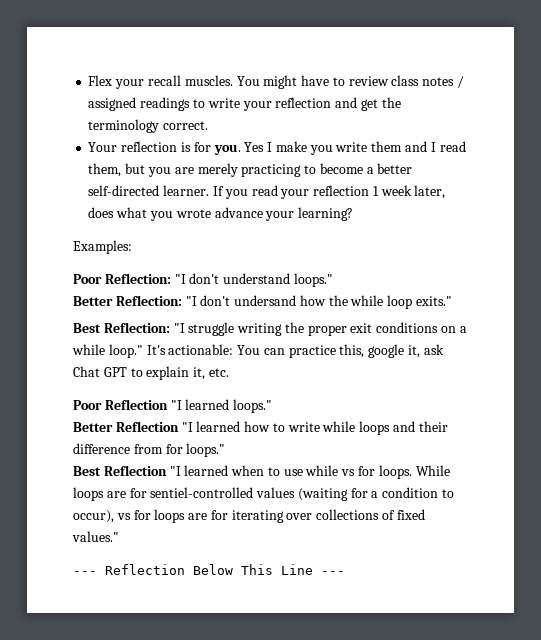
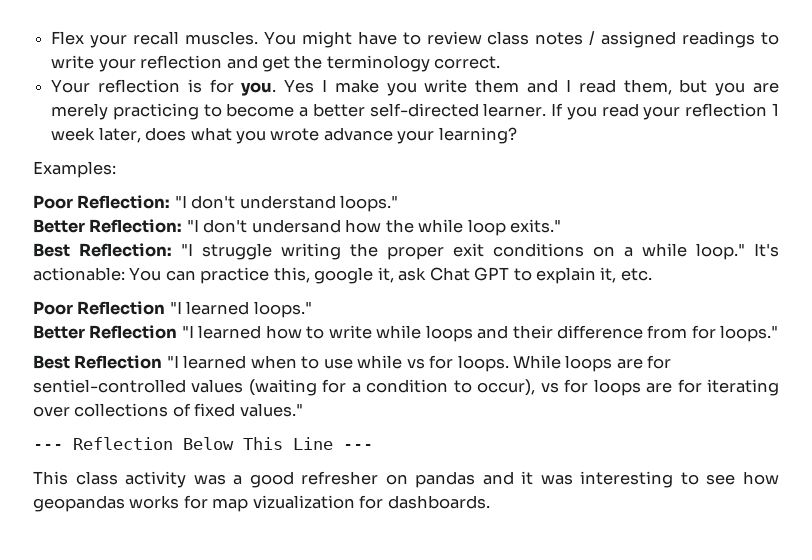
(345, 573) none -> [33,471,779,488] [33,495,490,512] // This class activity was a good refresher on pandas and it was interesting to see how geopandas works for map vizualization for dashboards.

